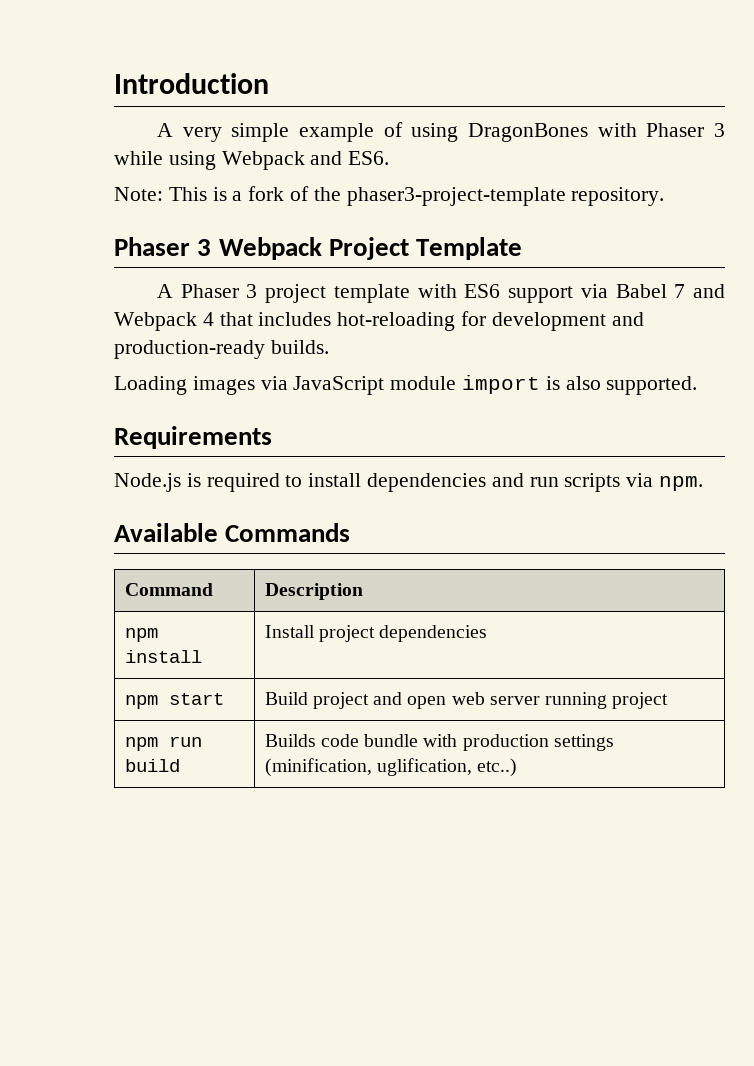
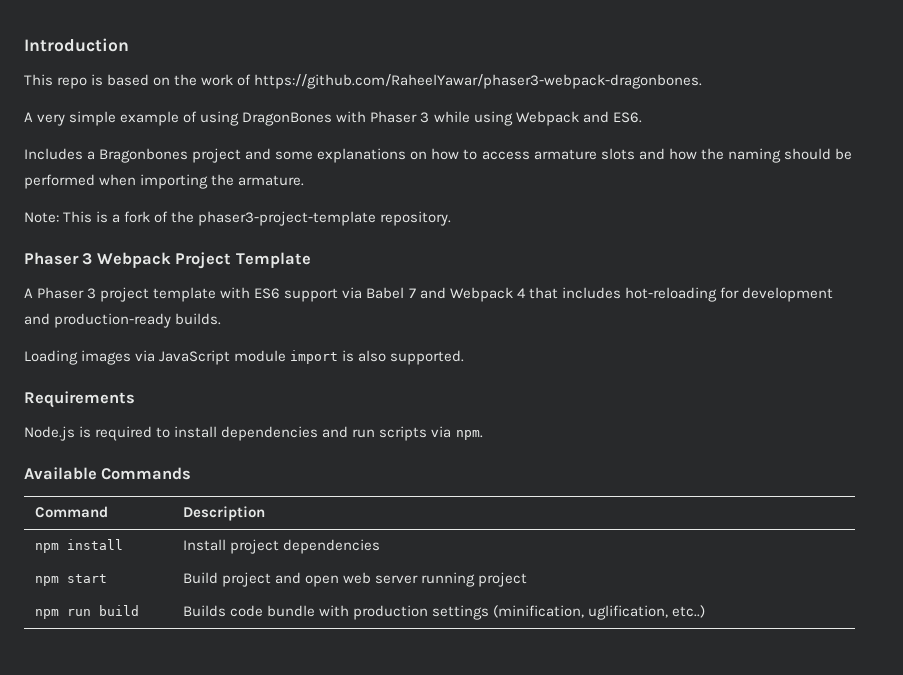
(269, 83) none -> [24,74,703,89] // This repo is based on the work of https://github.com/RaheelYawar/phaser3-webpack-dragonbones.
(390, 158) none -> [24,148,852,163] [24,174,305,189] // Includes a Bragonbones project and some explanations on how to access armature slots and how the naming should be performed when importing the armature.

